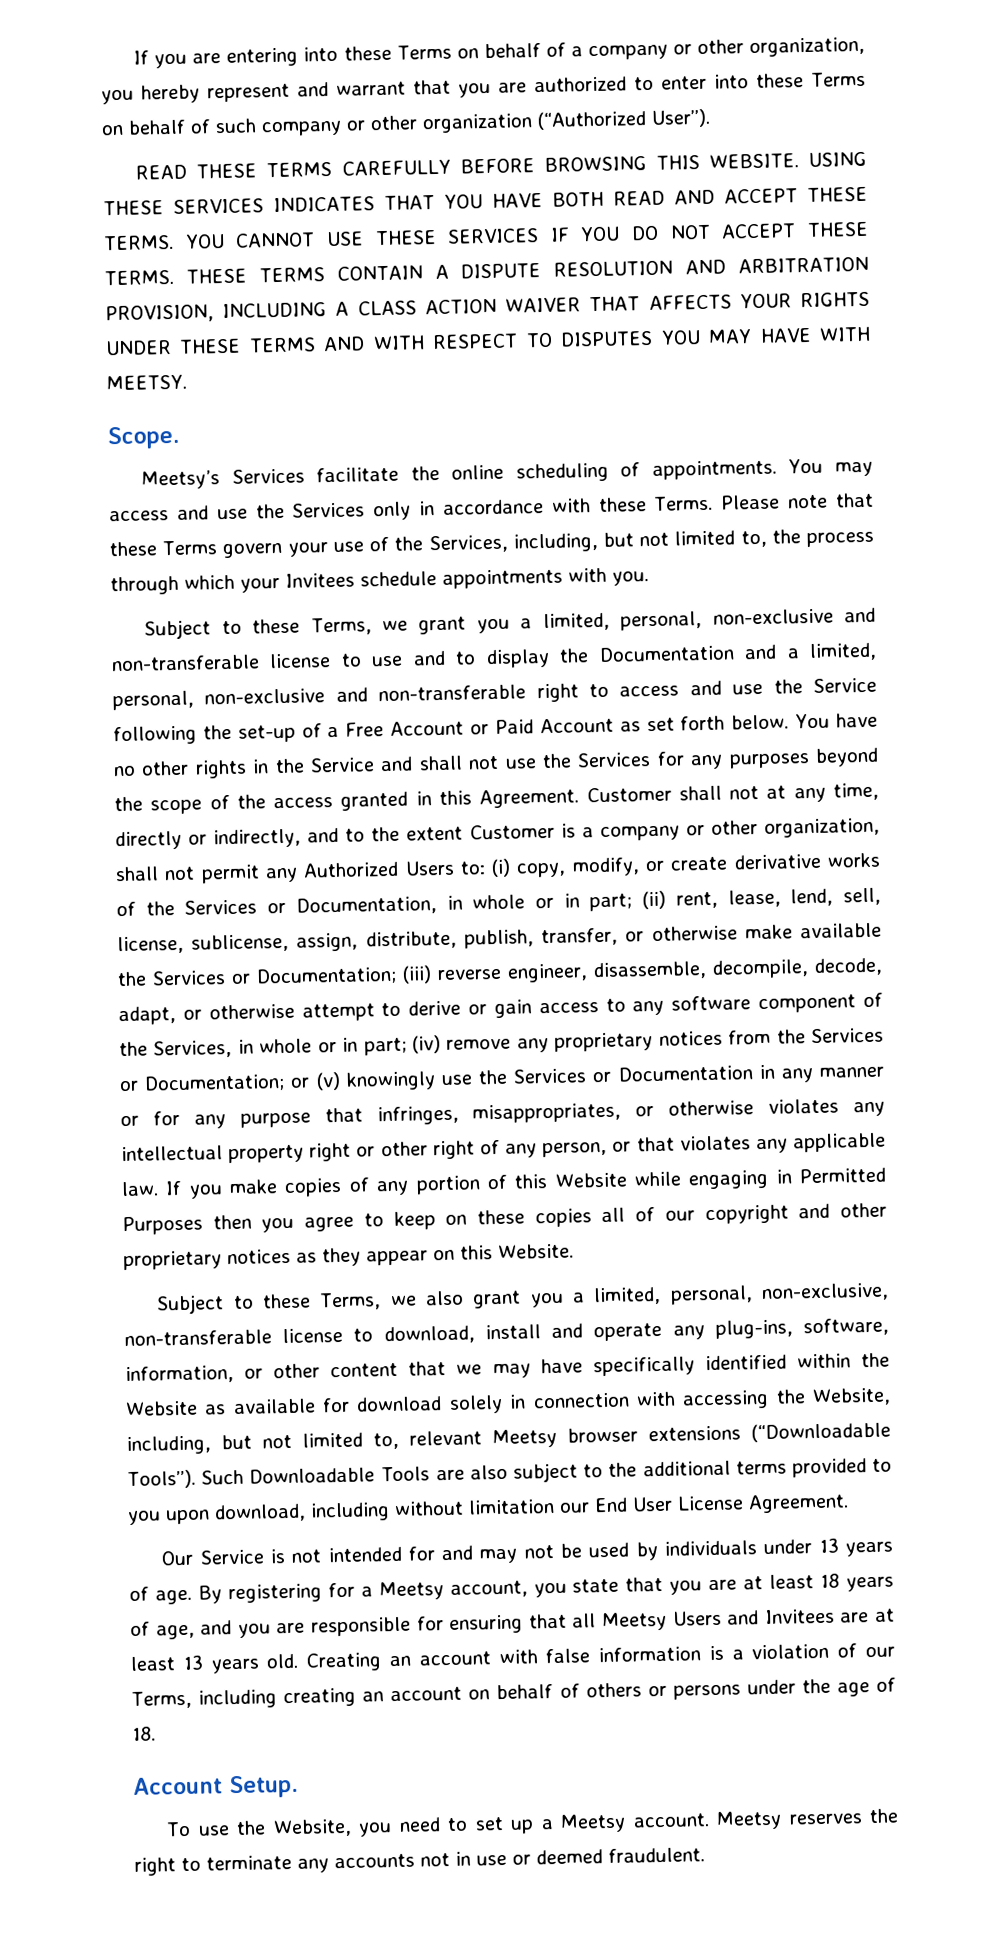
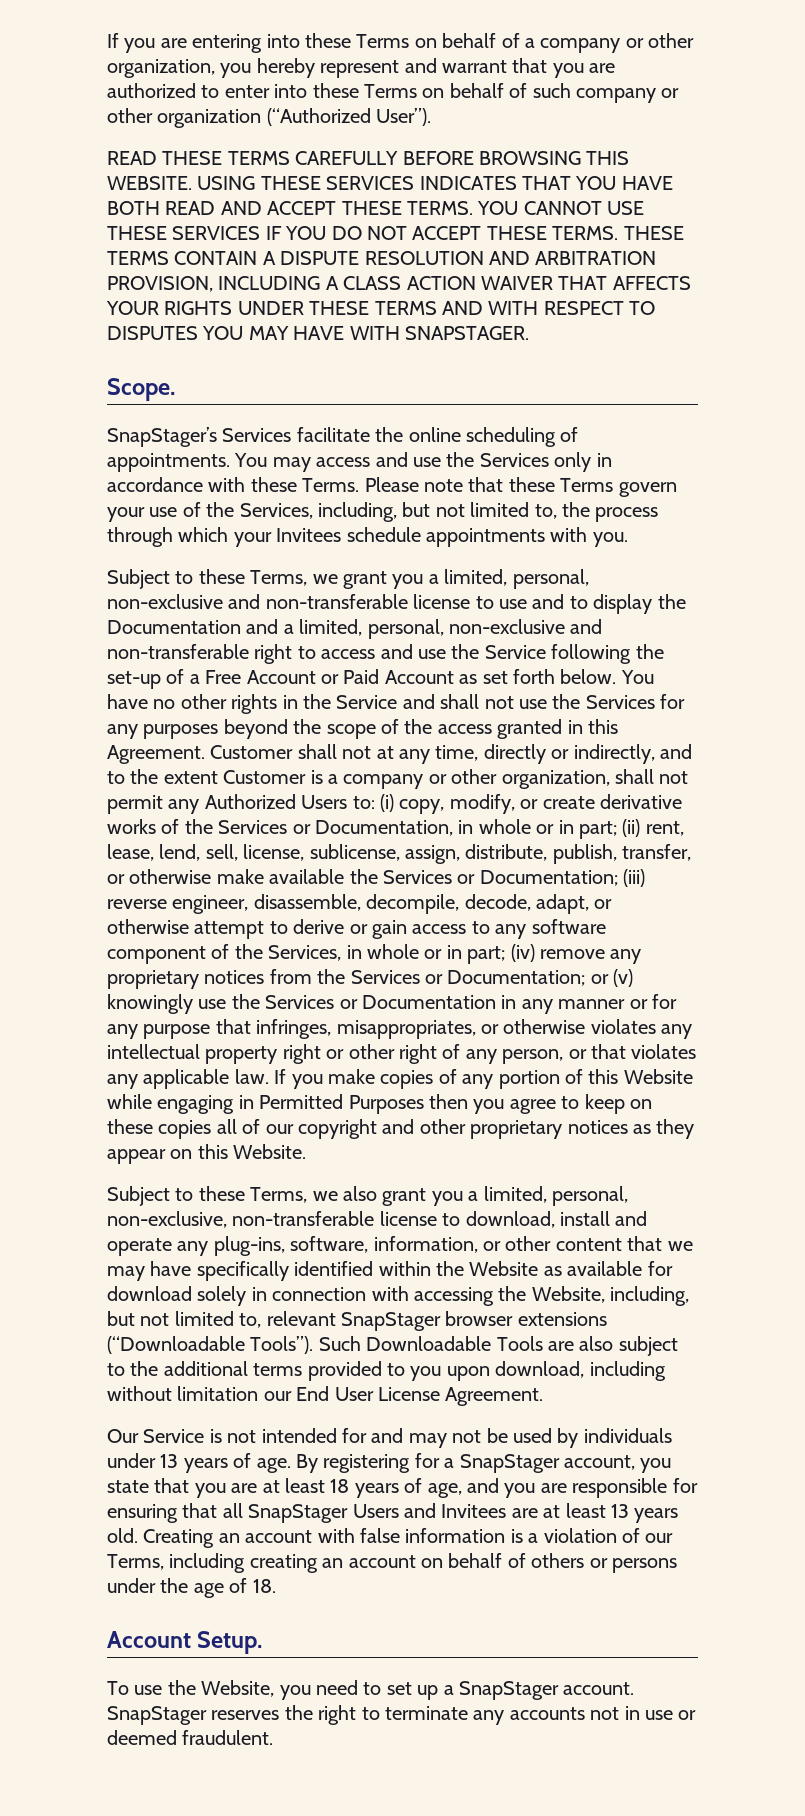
[106,374,187,391] MEETSY. -> [404,326,529,340] SNAPSTAGER.
[141,470,221,490] Meetsy’s -> [107,427,217,447] SnapStager’s
[492,1428,557,1449] Meetsy -> [341,1312,441,1331] SnapStager
[378,1581,444,1601] Meetsy -> [459,1454,560,1473] SnapStager
[602,1611,668,1632] Meetsy -> [248,1504,349,1523] SnapStager
[560,1810,783,1833] Meetsy account. Meetsy -> [458,1681,635,1700] [107,1706,207,1725] SnapStager account. SnapStager

